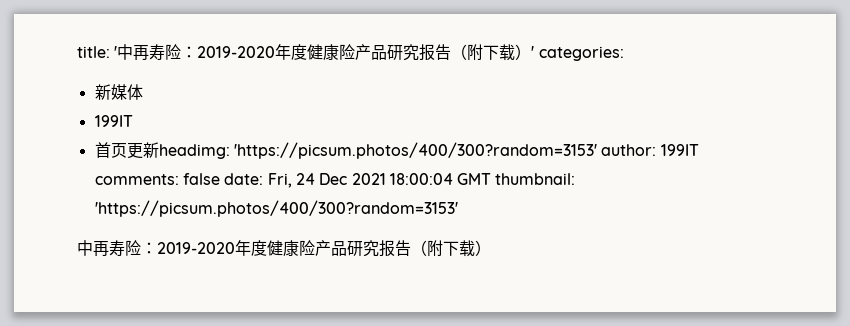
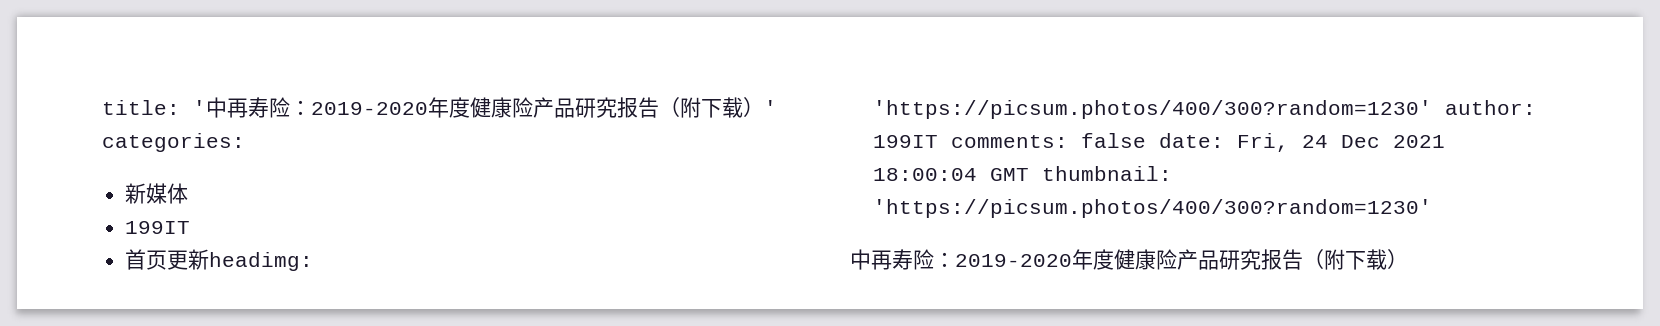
[233,142,597,159] 'https://picsum.photos/400/300?random=3153' -> [873,100,1433,119] 'https://picsum.photos/400/300?random=1230'
[94,200,458,217] 'https://picsum.photos/400/300?random=3153' -> [873,199,1433,218] 'https://picsum.photos/400/300?random=1230'

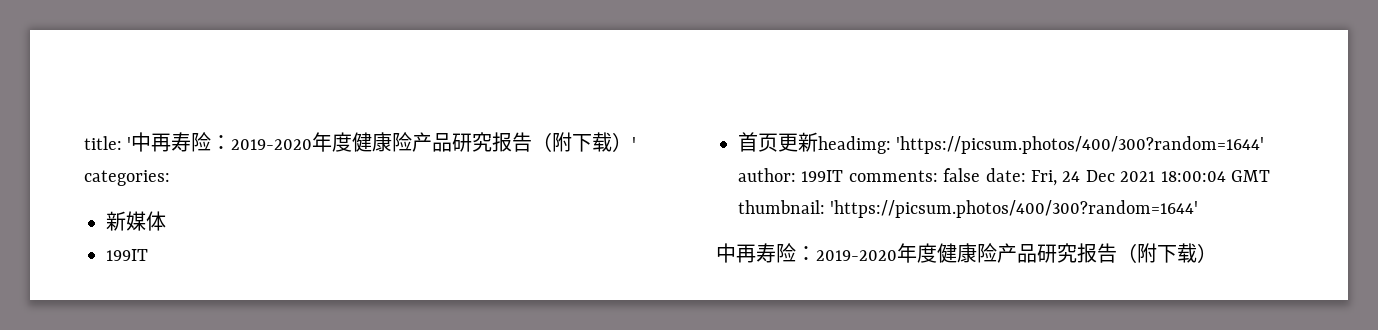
[873,100,1433,119] 'https://picsum.photos/400/300?random=1230' -> [896,136,1265,154] 'https://picsum.photos/400/300?random=1644'
[873,199,1433,218] 'https://picsum.photos/400/300?random=1230' -> [830,200,1199,218] 'https://picsum.photos/400/300?random=1644'

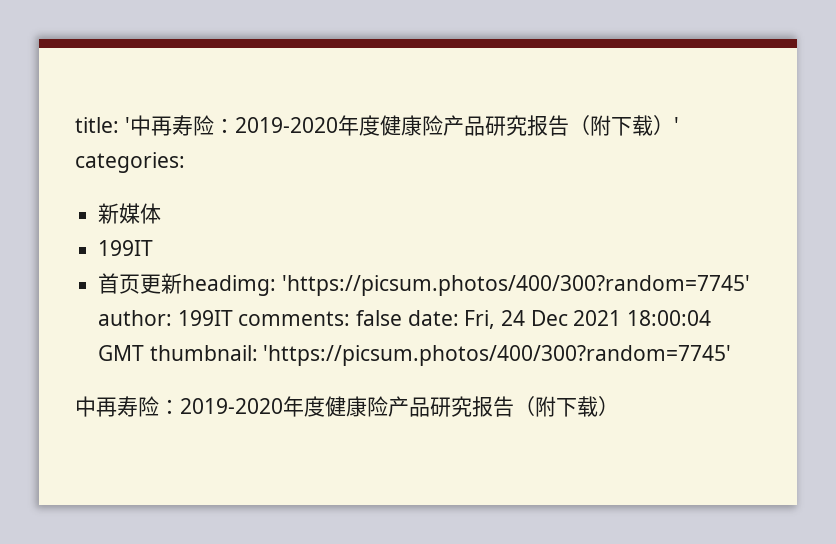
[896,136,1265,154] 'https://picsum.photos/400/300?random=1644' -> [281,275,750,296] 'https://picsum.photos/400/300?random=7745'
[830,200,1199,218] 'https://picsum.photos/400/300?random=1644' -> [263,345,732,366] 'https://picsum.photos/400/300?random=7745'

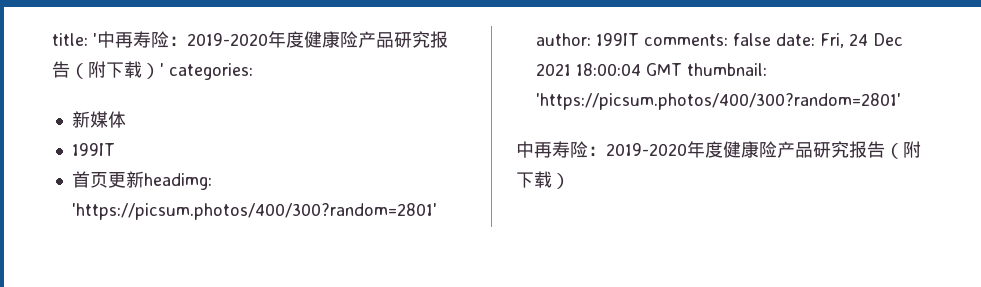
[281,275,750,296] 'https://picsum.photos/400/300?random=7745' -> [71,203,437,220] 'https://picsum.photos/400/300?random=2801'
[263,345,732,366] 'https://picsum.photos/400/300?random=7745' -> [535,93,901,110] 'https://picsum.photos/400/300?random=2801'

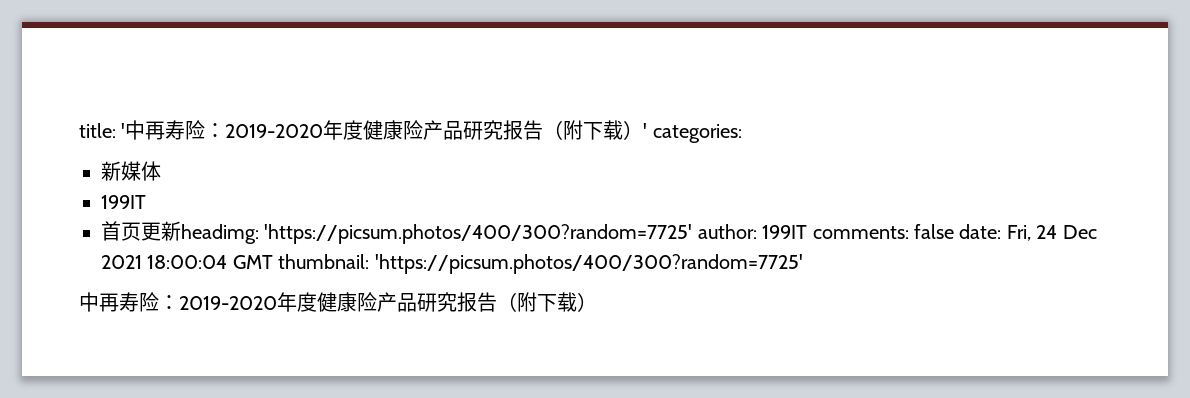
[71,203,437,220] 'https://picsum.photos/400/300?random=2801' -> [264,224,693,244] 'https://picsum.photos/400/300?random=7725'
[535,93,901,110] 'https://picsum.photos/400/300?random=2801' -> [374,254,803,274] 'https://picsum.photos/400/300?random=7725'

